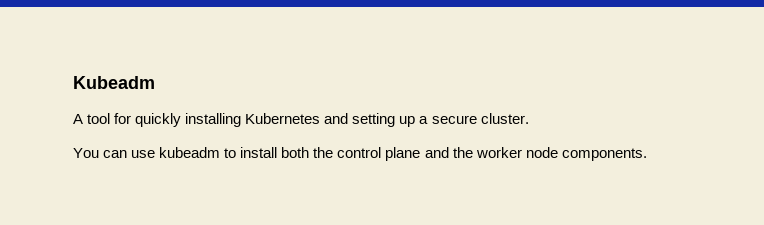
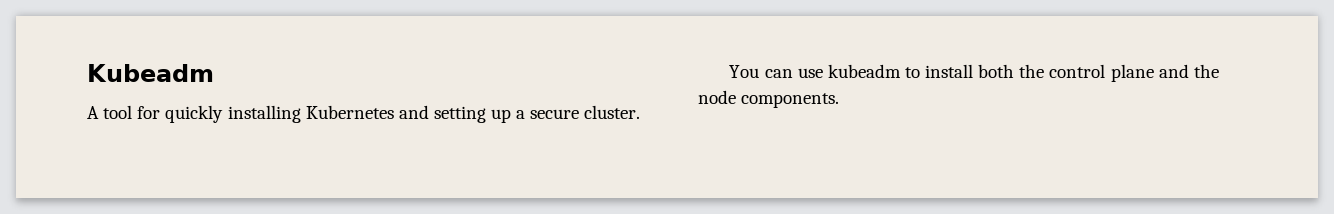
[475,147,522,158] worker -> (1219, 71) none

